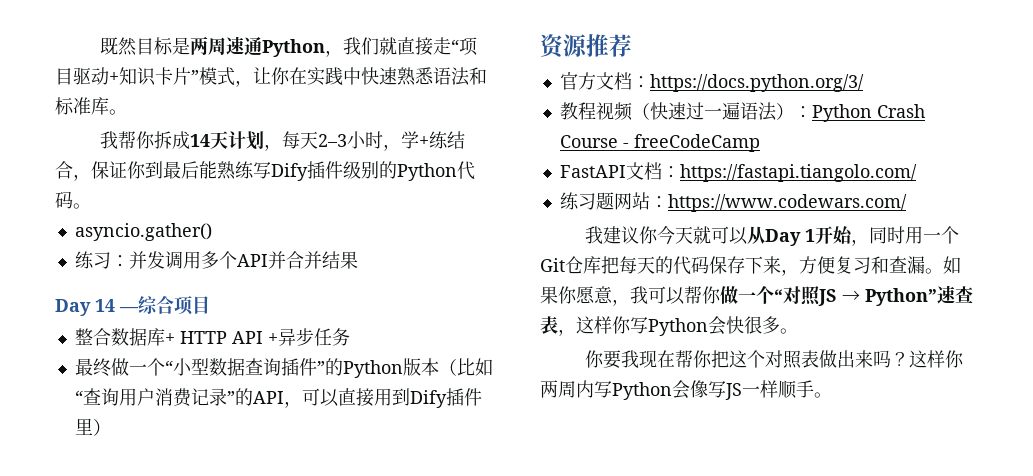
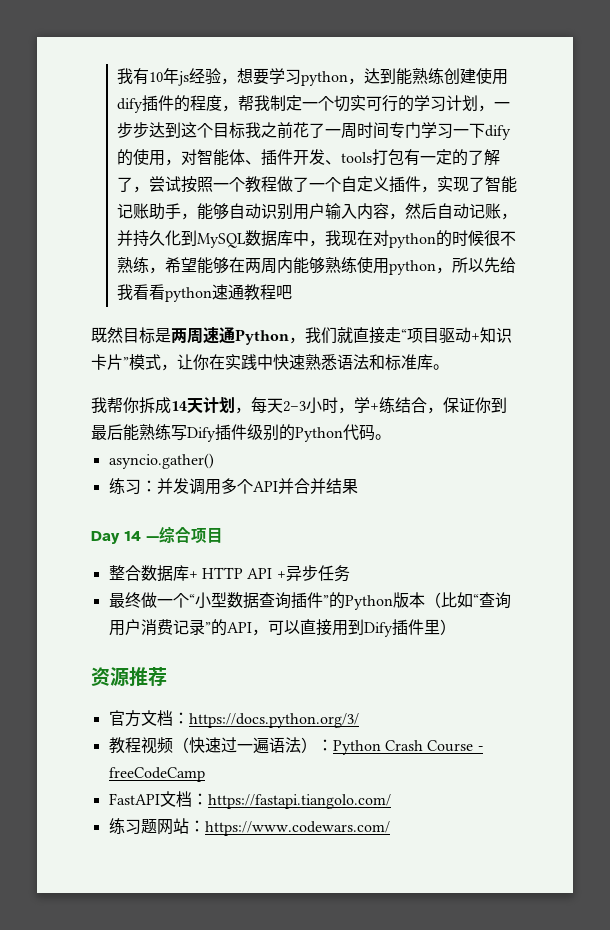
(99, 46) none -> [117,68,509,86] [117,95,511,113] [117,122,512,140] [117,149,501,166] [117,176,518,193] [117,203,518,220] [117,230,517,248] [117,257,517,275] [117,284,293,302] 我有10年js经验，想要学习python，达到能熟练创建使用dify插件的程度，帮我制定一个切实可行的学习计划，一步步达到这个目标我之前花了一周时间专门学习一下dify的使用，对智能体、插件开发、tools打包有一定的了解了，尝试按照一个教程做了一个自定义插件，实现了智能记账助手，能够自动识别用户输入内容，然后自动记账，并持久化到MySQL数据库中，我现在对python的时候很不熟练，希望能够在两周内能够熟练使用python，所以先给我看看python速通教程吧 //
[584,226,959,246] [540,256,961,276] [540,285,973,306] [540,316,798,336] [584,350,964,369] [540,380,832,400] // 我建议你今天就可以从Day 1开始，同时用一个Git仓库把每天的代码保存下来，方便复习和查漏。如果你愿意，我可以帮你做一个“对照JS → Python”速查表，这样你写Python会快很多。 // 你要我现在帮你把这个对照表做出来吗？这样你两周内写Python会像写JS一样顺手。 -> (390, 828) none

